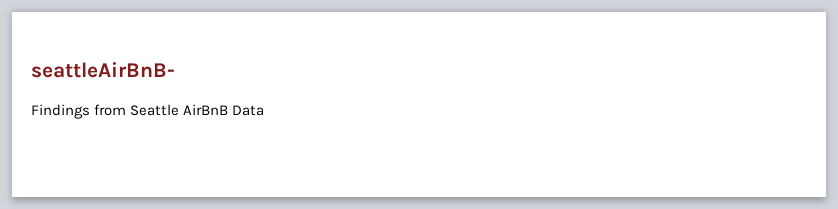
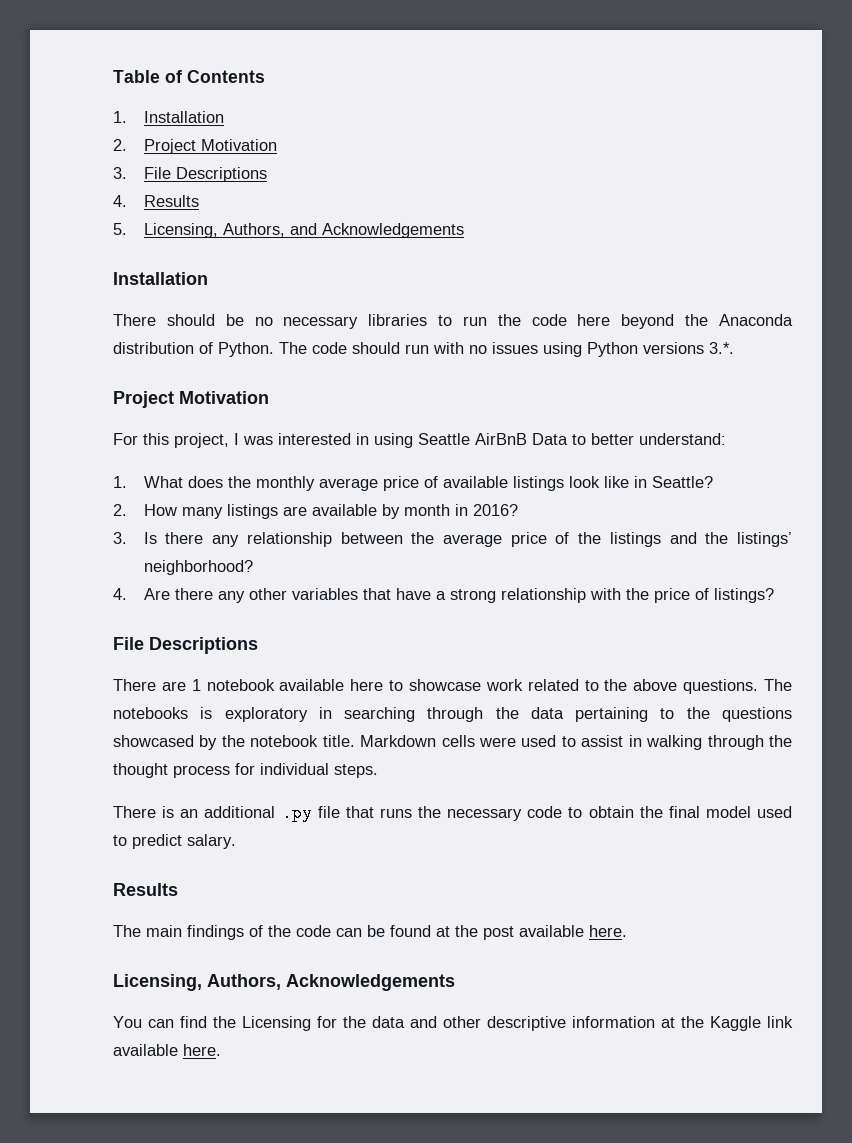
[31,62,175,78] [31,104,265,119] seattleAirBnB- // Findings from Seattle AirBnB Data -> [113,70,265,83] [113,111,224,123] [113,139,277,154] [113,167,267,182] [113,195,199,207] [113,223,464,238] [113,272,208,285] [113,314,793,329] [113,342,734,357] [113,391,269,408] [113,433,726,448] [113,476,713,491] [113,504,518,519] [113,532,792,547] [143,560,253,575] [113,588,774,603] [113,637,258,654] [113,679,792,694] [113,707,792,722] [113,735,793,750] [113,763,378,778] [113,804,792,822] [113,834,236,849] [113,883,178,896] [113,925,627,940] [113,974,455,991] [113,1016,793,1031] [113,1044,221,1056] Table of Contents // 1. Installation // 2. Project Motivation // 3. File Descriptions // 4. Results // 5. Licensing, Authors, and Acknowledgements // Installation // There should be no necessary libraries to run the code here beyond the Anaconda distribution of Python. The code should run with no issues using Python versions 3.*. // Project Motivation // For this project, I was interested in using Seattle AirBnB Data to better understand: // 1. What does the monthly average price of available listings look like in Seattle? // 2. How many listings are available by month in 2016? // 3. Is there any relationship between the average price of the listings and the listings’ neighborhood? // 4. Are there any other variables that have a strong relationship with the price of listings? // File Descriptions // There are 1 notebook available here to showcase work related to the above questions. The notebooks is exploratory in searching through the data pertaining to the questions showcased by the notebook title. Markdown cells were used to assist in walking through the thought process for individual steps. // There is an additional .py file that runs the necessary code to obtain the final model used to predict salary. // Results // The main findings of the code can be found at the post available here. // Licensing, Authors, Acknowledgements // You can find the Licensing for the data and other descriptive information at the Kaggle link available here.

